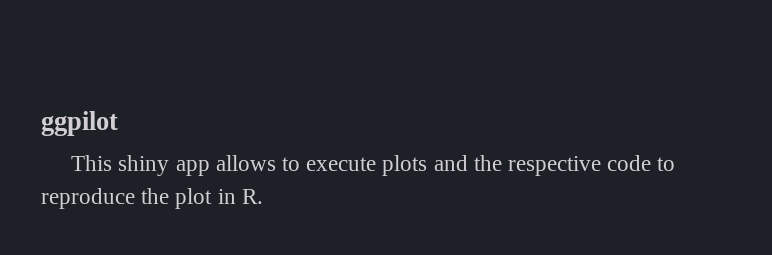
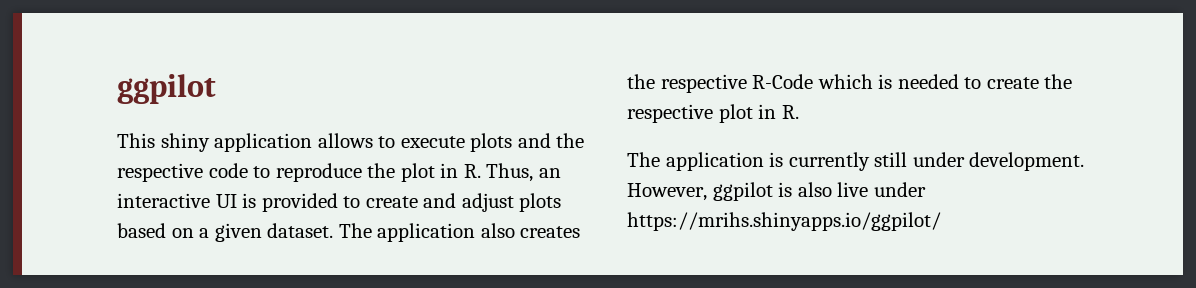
[175,160,210,176] app -> [214,133,313,152] application
(263, 196) none -> [486,163,561,182] [117,193,562,212] [117,223,581,242] [627,74,1073,93] [627,104,799,123] [627,152,1085,171] [627,182,926,201] [627,212,941,231] Thus, an interactive UI is provided to create and adjust plots based on a given dataset. The application also creates the respective R-Code which is needed to create the respective plot in R. // The application is currently still under development. However, ggpilot is also live under https://mrihs.shinyapps.io/ggpilot/

